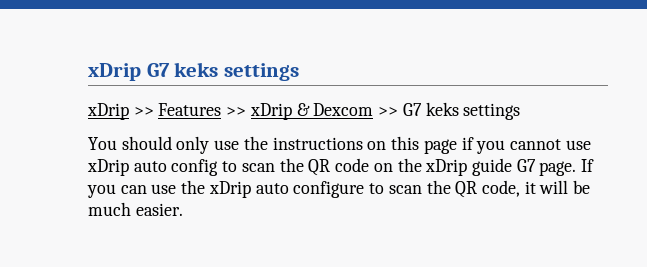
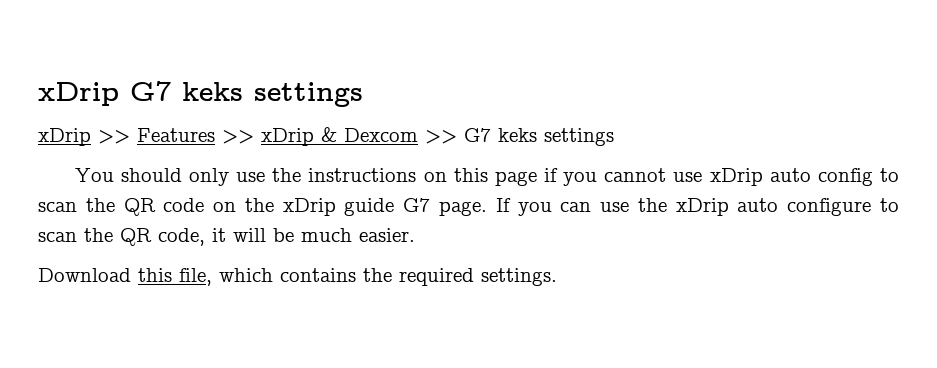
(183, 209) none -> [38,268,557,286] // Download this file, which contains the required settings.

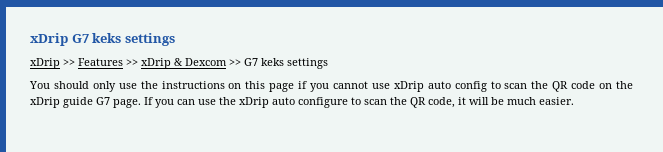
[38,268,557,286] // Download this file, which contains the required settings. -> (574, 101) none

